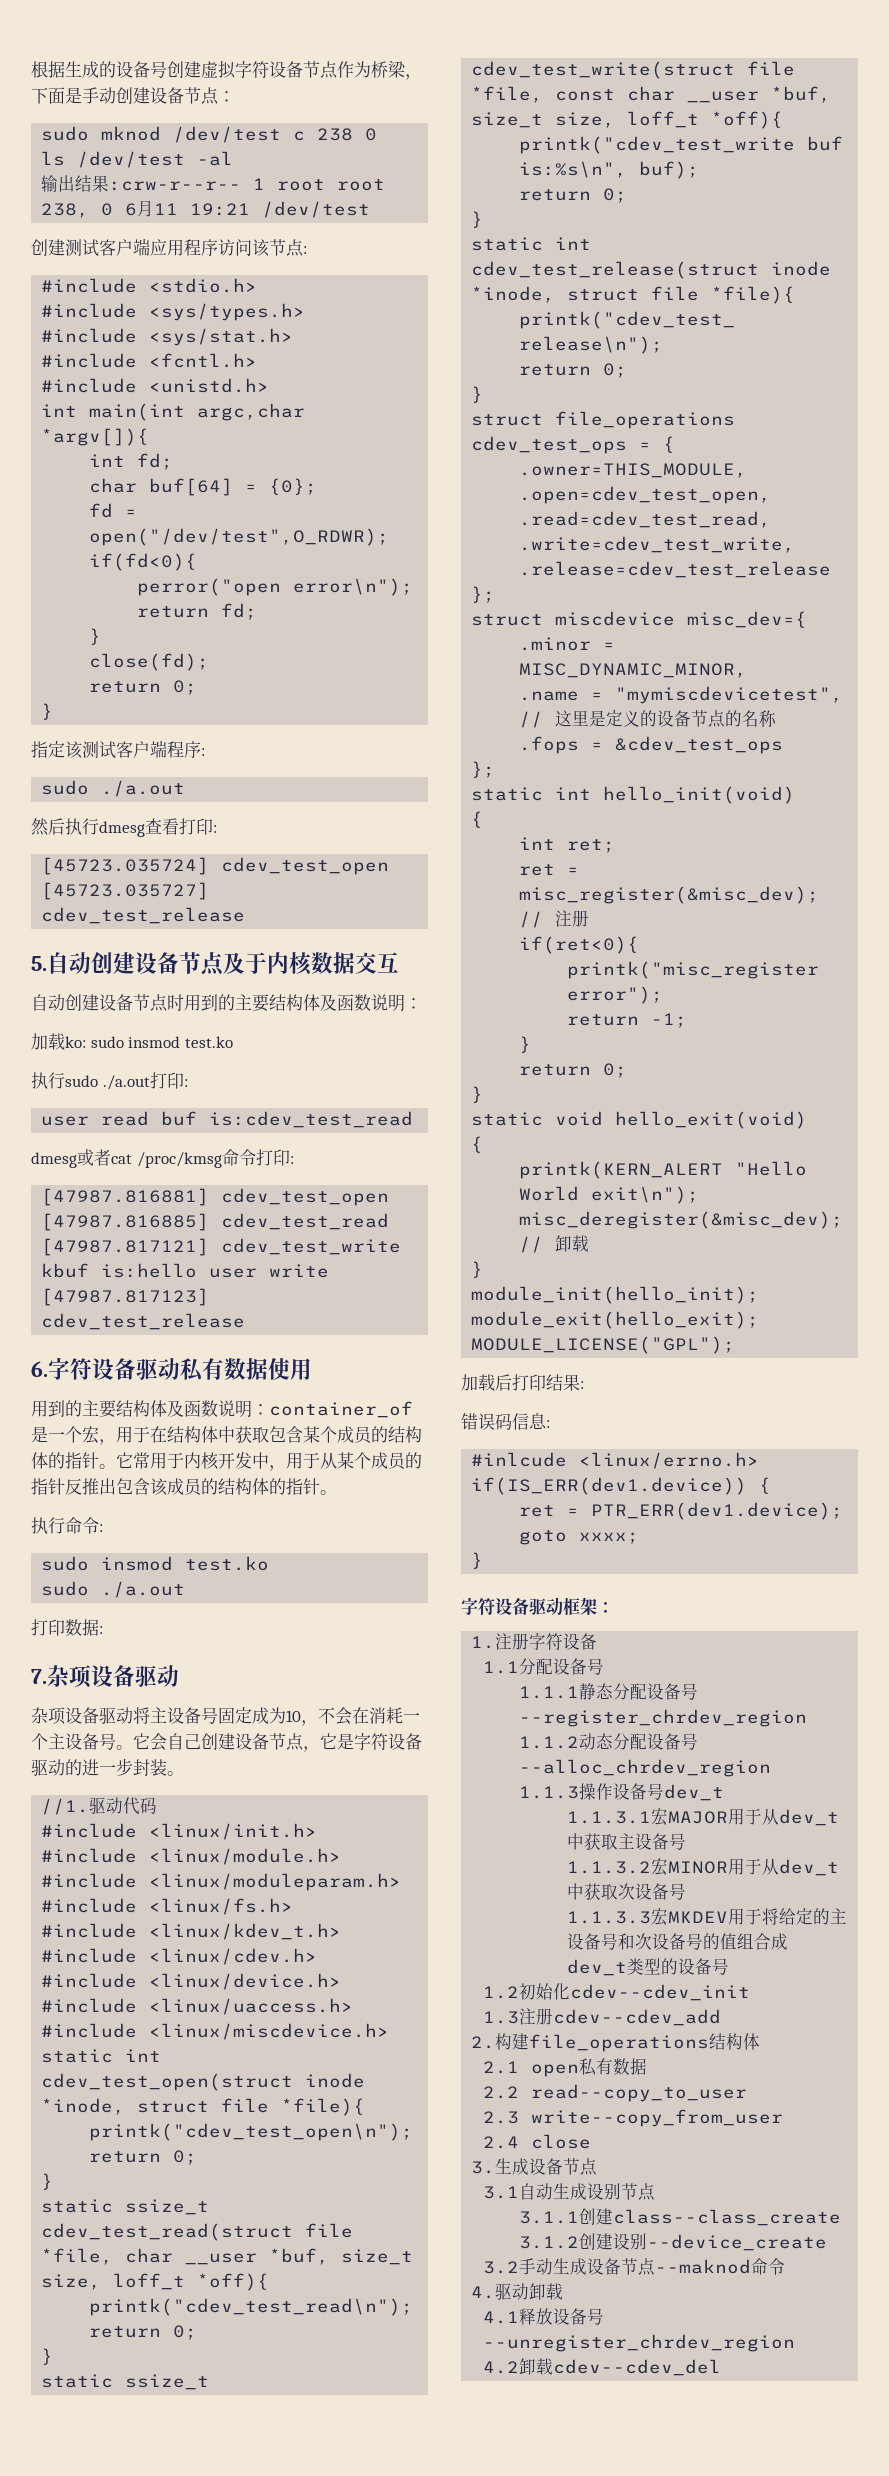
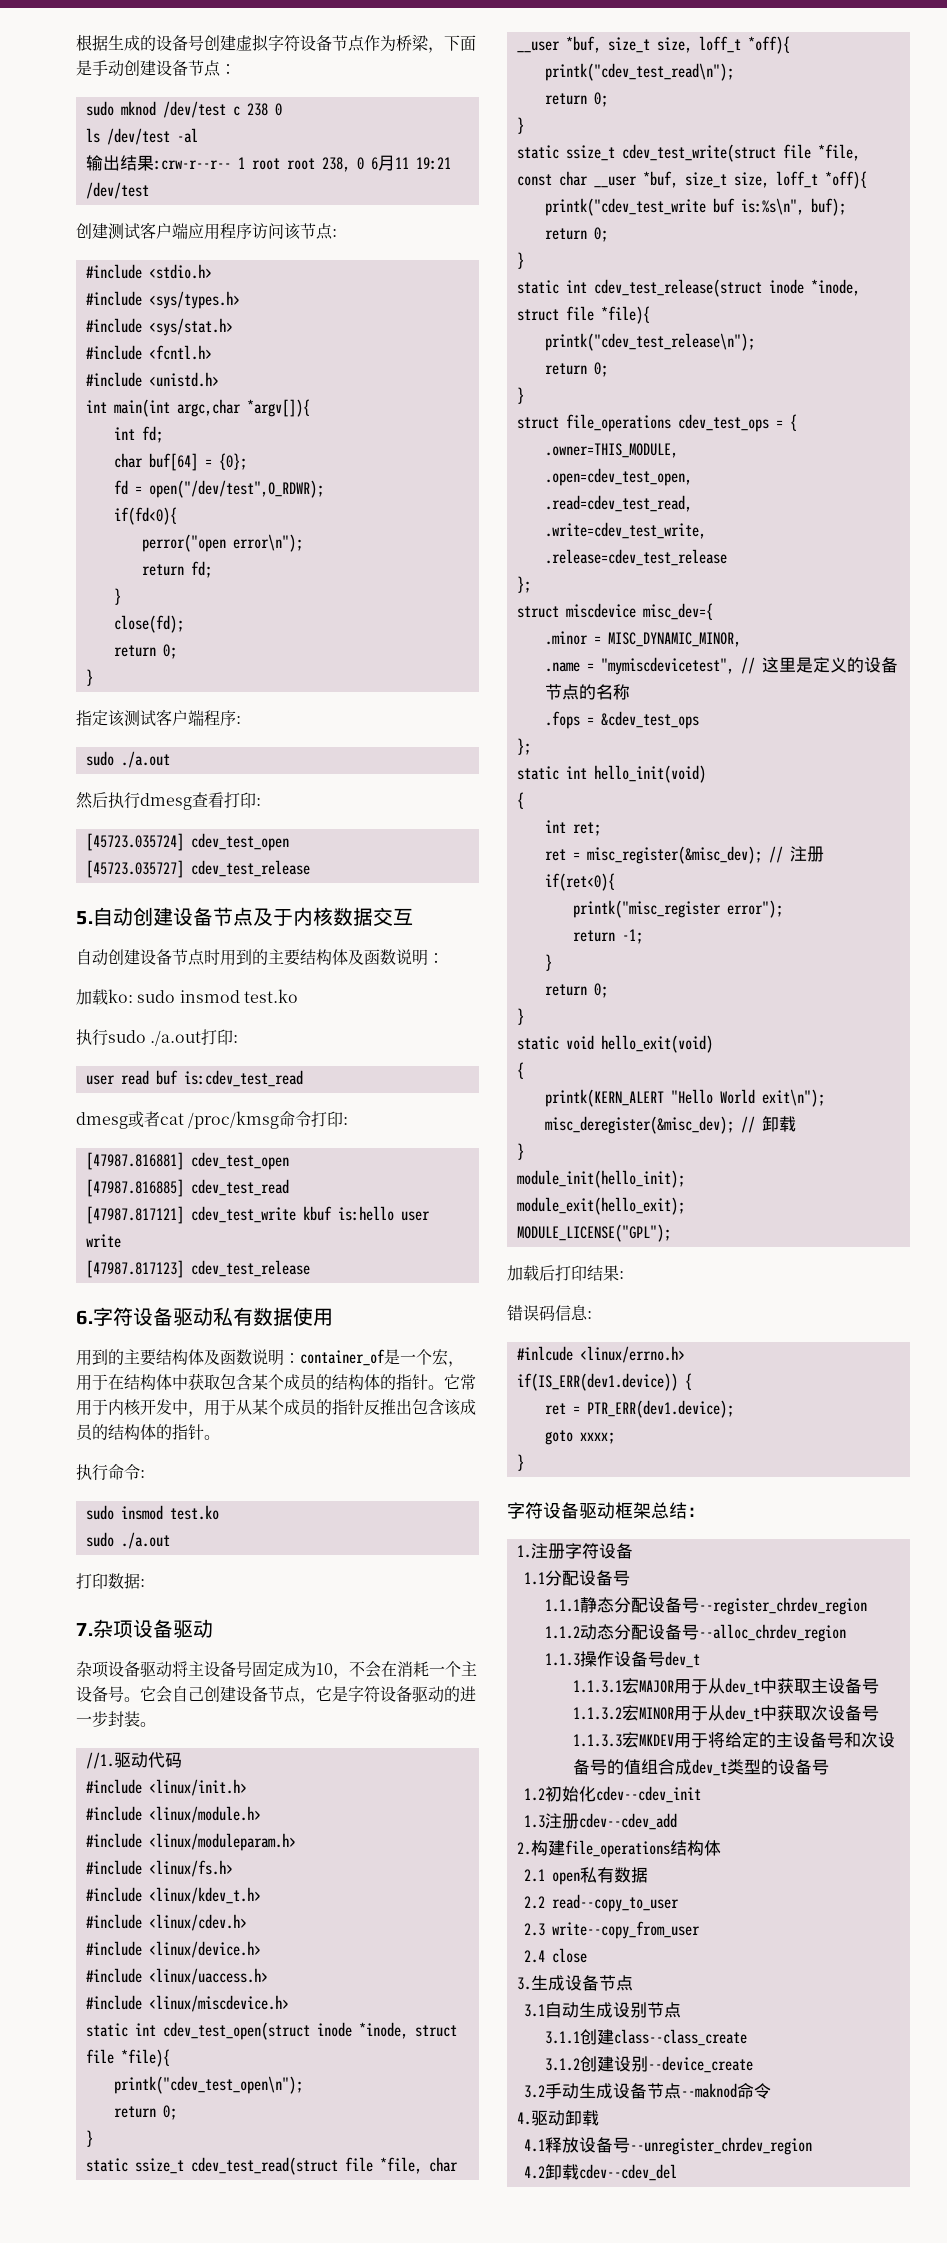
(597, 1606) none -> [651,1502,687,1519] 总结

